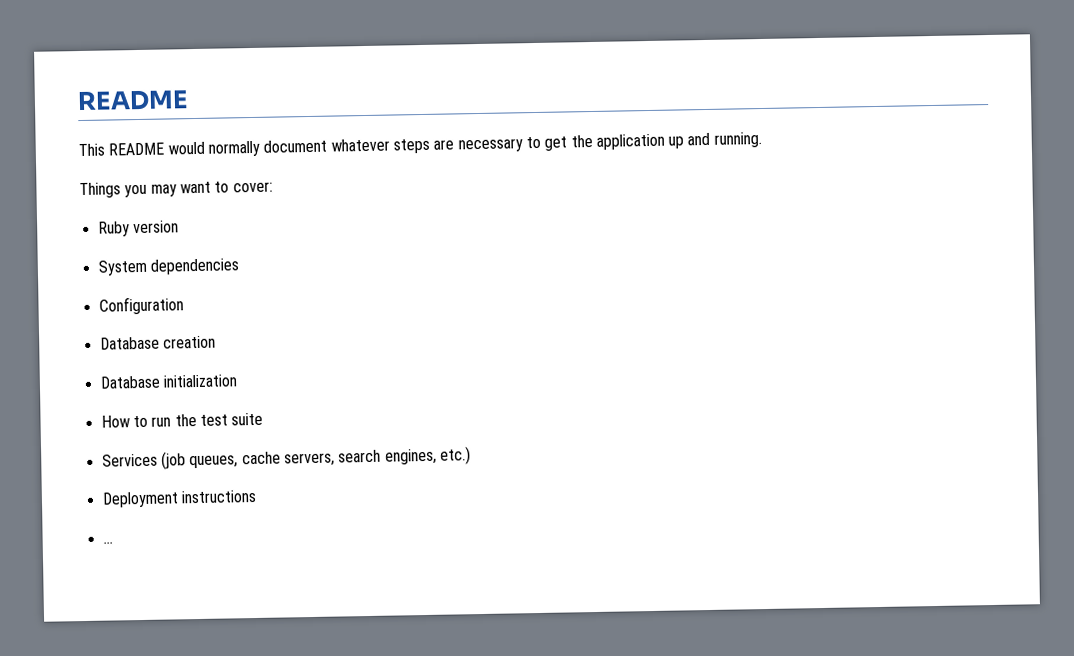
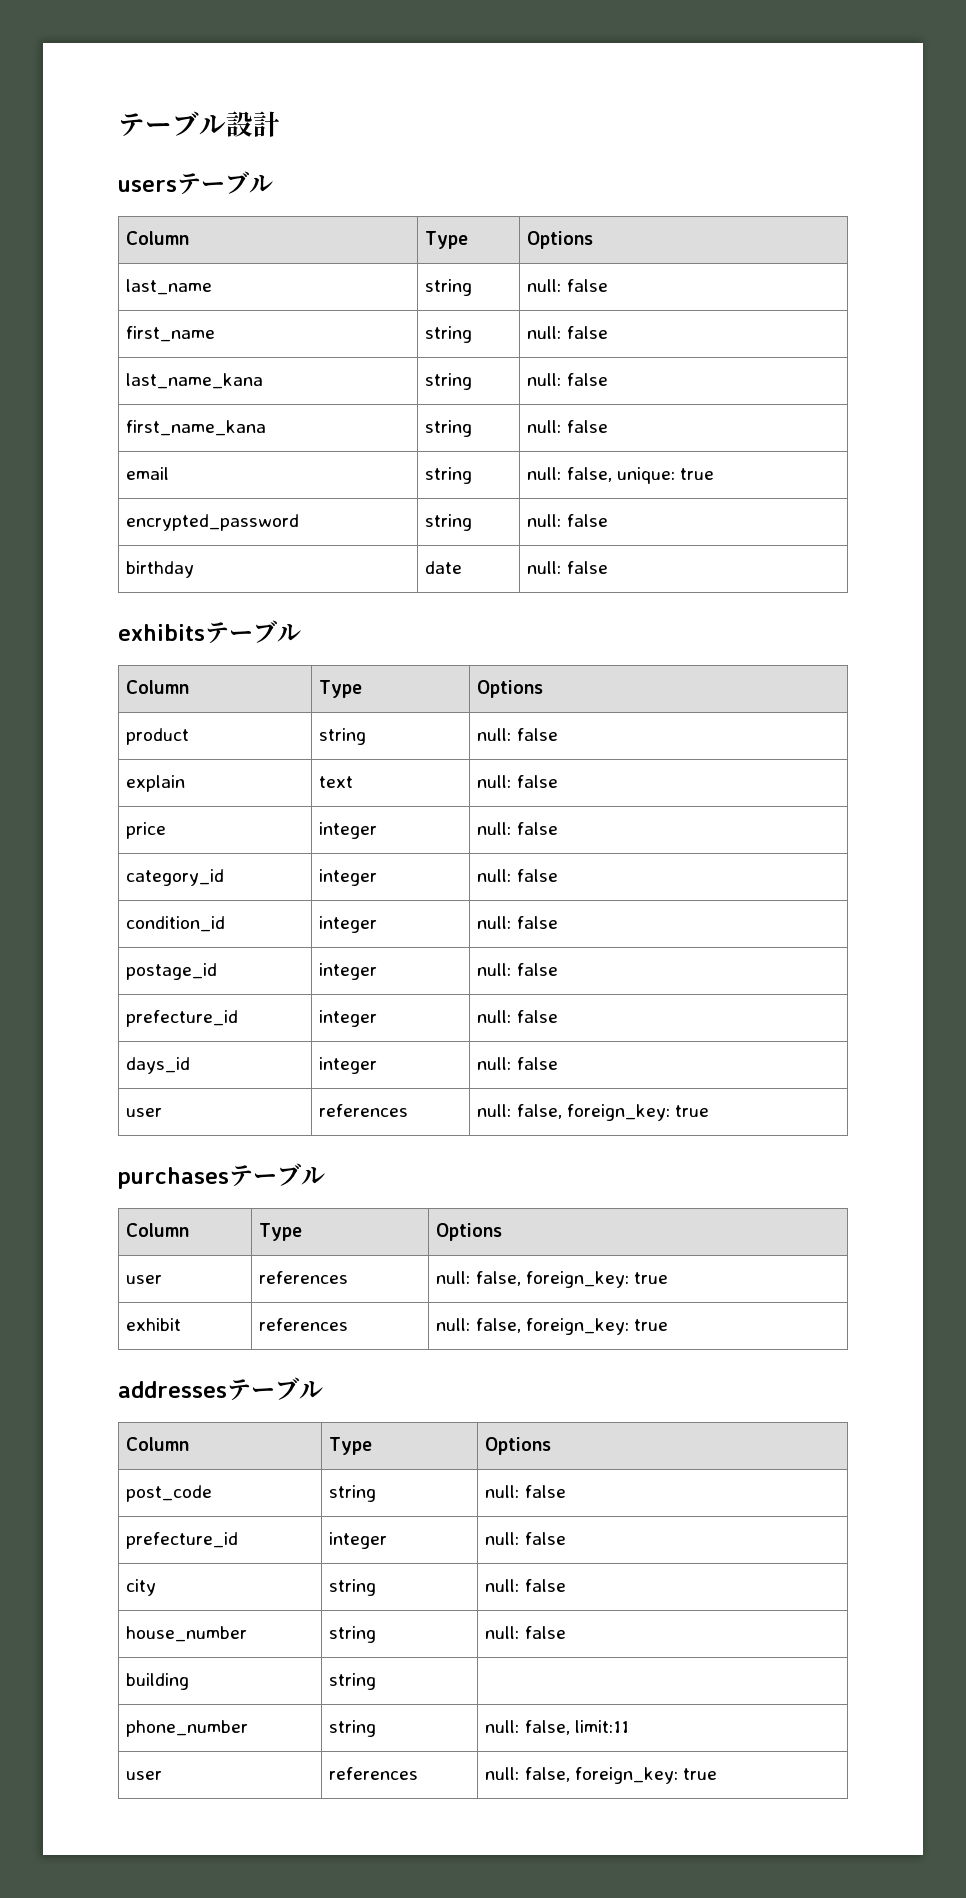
[77,89,189,112] [78,132,762,157] [79,181,273,199] [97,220,179,237] [97,258,239,276] [98,296,184,315] [99,335,216,350] [99,374,237,389] [100,412,264,428] [101,446,471,470] [101,489,257,508] [102,541,113,544] README // This README would normally document whatever steps are necessary to get the application up and running. // Things you may want to cover: // Ruby version // System dependencies // Configuration // Database creation // Database initialization // How to run the test suite // Services (job queues, cache servers, search engines, etc.) // Deployment instructions // ... -> [118,111,280,137] [118,171,273,195] [126,231,190,245] [425,231,469,249] [527,231,594,249] [126,279,213,295] [425,279,473,296] [527,279,608,292] [126,326,216,342] [425,326,473,343] [527,326,608,339] [126,373,264,389] [425,373,473,390] [527,373,608,386] [126,420,267,436] [425,420,473,437] [527,420,608,433] [126,467,170,480] [425,467,473,484] [527,467,714,484] [126,514,300,531] [425,514,473,531] [527,514,608,527] [126,561,195,578] [425,561,463,574] [527,561,608,574] [118,620,301,644] [126,680,190,694] [319,680,363,698] [477,680,544,698] [126,728,190,745] [319,728,367,745] [477,728,558,741] [126,775,186,792] [319,776,354,788] [477,775,558,788] [126,822,167,839] [319,822,378,839] [477,822,558,835] [126,869,225,886] [319,869,378,886] [477,869,558,882] [126,916,226,932] [319,916,378,933] [477,916,558,929] [126,963,218,980] [319,963,378,980] [477,963,558,976] [126,1010,239,1027] [319,1010,378,1027] [477,1010,558,1023] [126,1057,191,1074] [319,1057,378,1074] [477,1057,558,1070] [126,1108,163,1117] [319,1104,409,1117] [477,1104,709,1121] [118,1163,325,1189] [126,1223,190,1237] [259,1223,303,1241] [436,1223,503,1241] [126,1275,163,1284] [259,1271,349,1284] [436,1271,668,1288] [126,1318,182,1331] [259,1318,349,1331] [436,1318,668,1335] [118,1377,323,1401] [126,1437,190,1451] [329,1437,373,1455] [485,1437,552,1455] [126,1485,213,1502] [329,1485,377,1502] [485,1485,566,1498] [126,1532,239,1549] [329,1532,388,1549] [485,1532,566,1545] [126,1579,157,1596] [329,1579,377,1596] [485,1579,566,1592] [126,1626,248,1642] [329,1626,377,1643] [485,1626,566,1639] [126,1673,190,1690] [329,1673,377,1690] [126,1720,249,1737] [329,1720,377,1737] [485,1720,629,1735] [126,1771,163,1780] [329,1767,419,1780] [485,1767,717,1784] テーブル設計 // usersテーブル // Column | Type | Options // last_name | string | null: false // first_name | string | null: false // last_name_kana | string | null: false // first_name_kana | string | null: false // email | string | null: false, unique: true // encrypted_password | string | null: false // birthday | date | null: false // exhibitsテーブル // Column | Type | Options // product | string | null: false // explain | text | null: false // price | integer | null: false // category_id | integer | null: false // condition_id | integer | null: false // postage_id | integer | null: false // prefecture_id | integer | null: false // days_id | integer | null: false // user | references | null: false, foreign_key: true // purchasesテーブル // Column | Type | Options // user | references | null: false, foreign_key: true // exhibit | references | null: false, foreign_key: true // addressesテーブル // Column | Type | Options // post_code | string | null: false // prefecture_id | integer | null: false // city | string | null: false // house_number | string | null: false // building | string | // phone_number | string | null: false, limit:11 // user | references | null: false, foreign_key: true

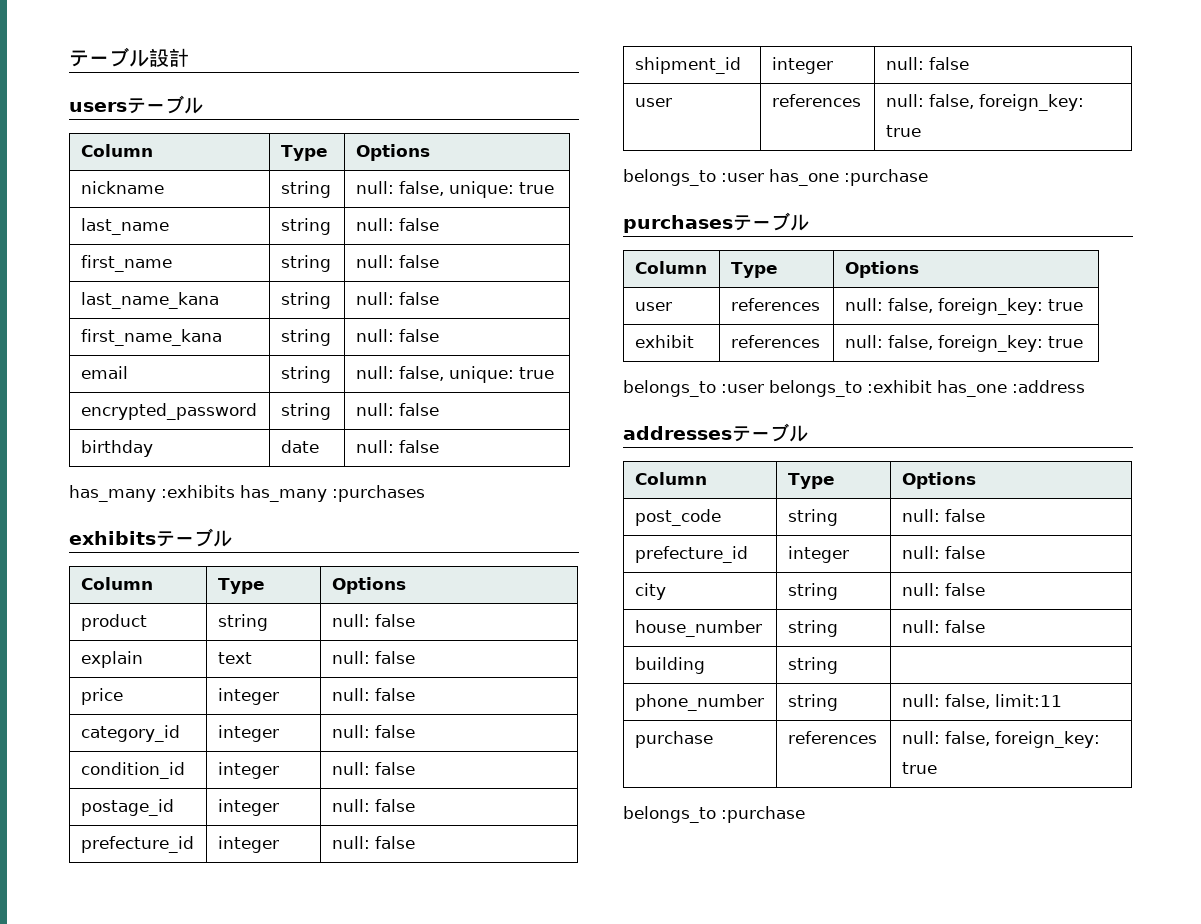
(594, 240) none -> [80,181,164,194] [280,181,331,198] [355,181,554,198] // nickname | string | null: false, unique: true
(608, 567) none -> [69,485,425,502] // has_many :exhibits has_many :purchases
[126,1057,191,1074] days_id -> [634,57,741,74] shipment_id
(709, 1111) none -> [623,169,928,186] // belongs_to :user has_one :purchase
(668, 1325) none -> [623,380,1085,397] // belongs_to :user belongs_to :exhibit has_one :address
[126,1771,163,1780] [329,1767,419,1780] [485,1767,717,1784] user | references | null: false, foreign_key: true -> [634,731,713,748] [787,731,877,744] [901,731,1100,748] [901,762,937,774] [623,806,805,823] purchase | references | null: false, foreign_key: true // belongs_to :purchase

